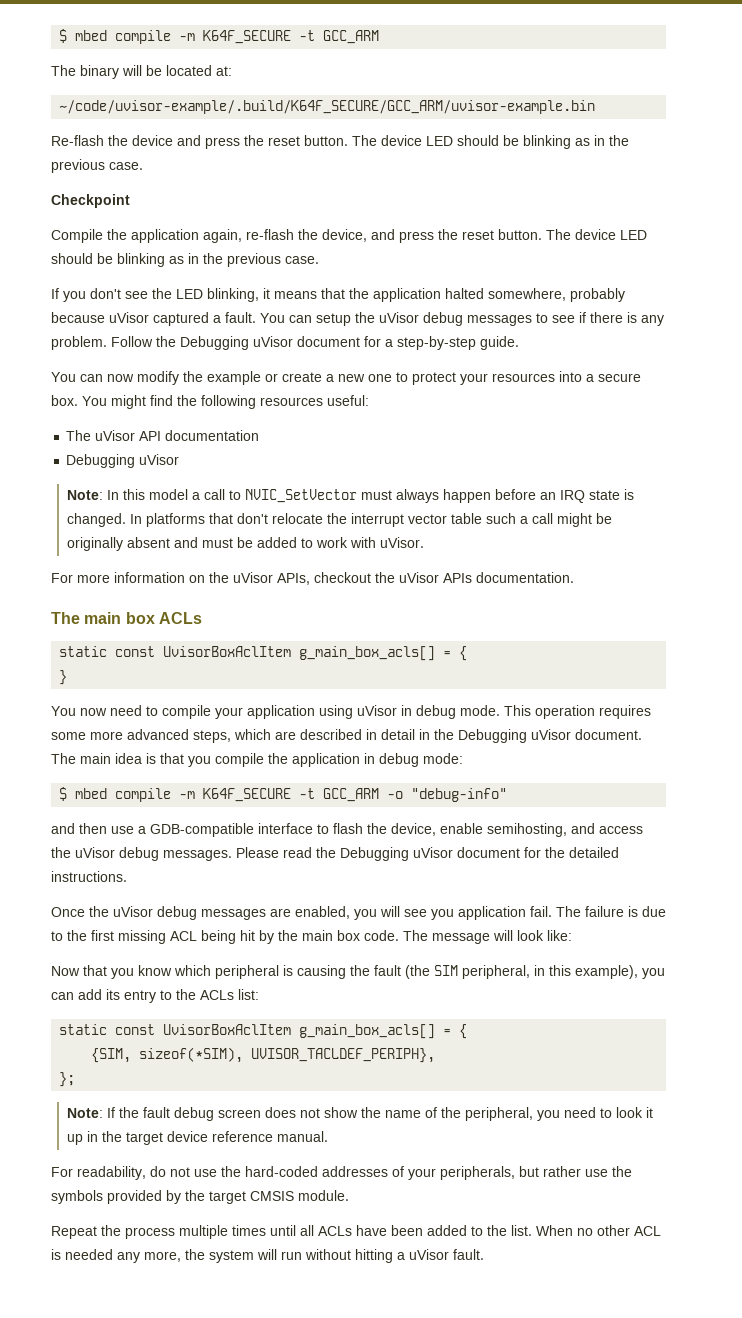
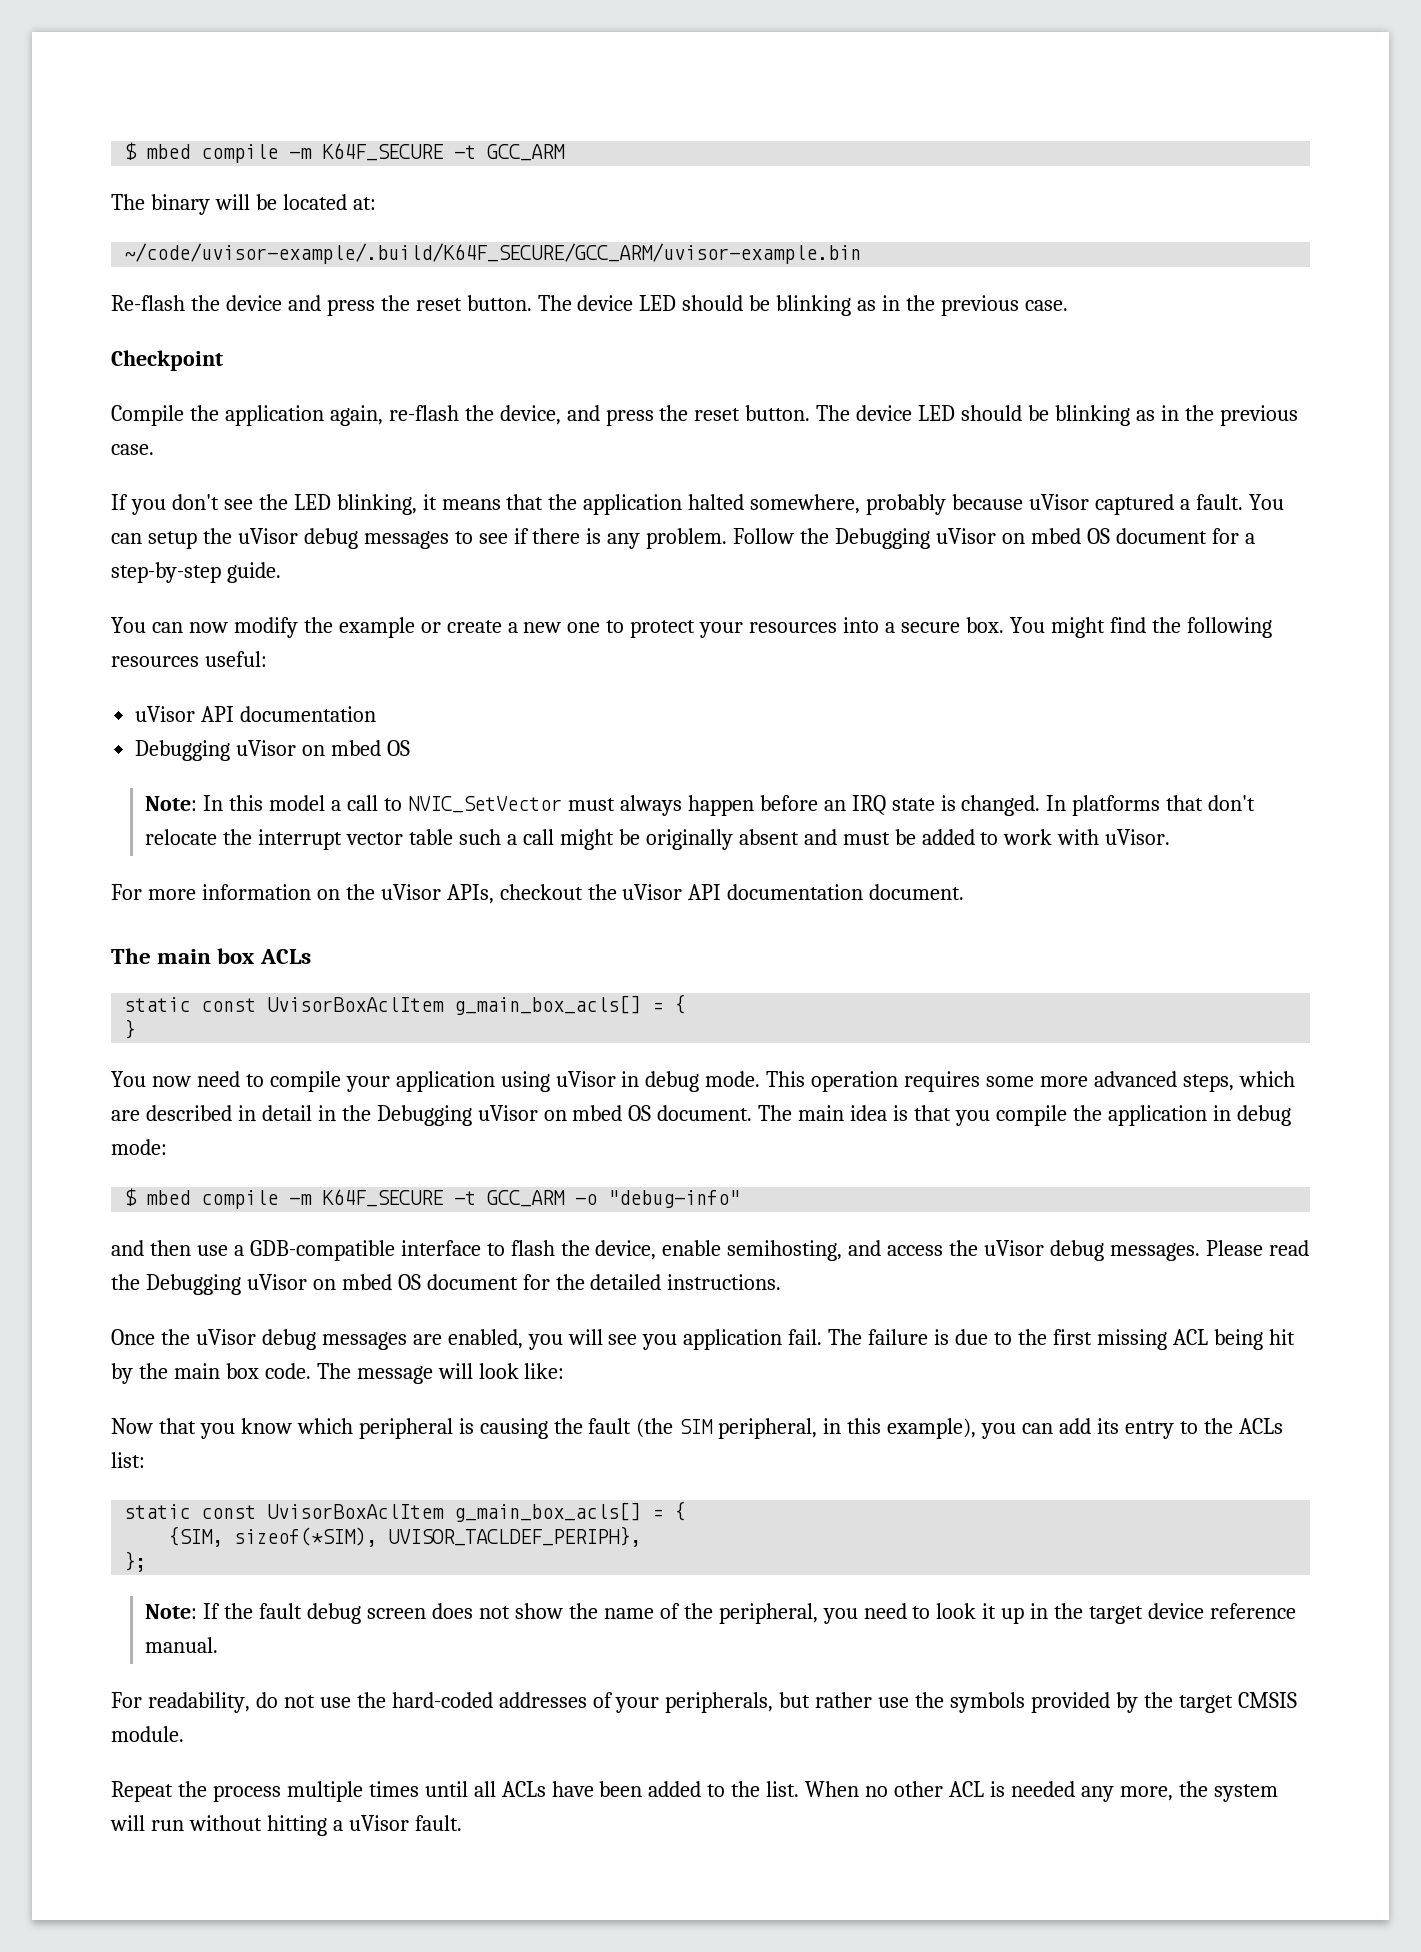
(293, 341) none -> [1001,528,1110,544] on mbed OS
[66,430,92,441] The -> (267, 659) none
(180, 459) none -> [302,740,410,756] on mbed OS
[443,572,574,583] APIs documentation. -> [688,884,965,900] API documentation document.
(571, 734) none -> [543,1105,652,1121] on mbed OS
(453, 852) none -> [312,1274,421,1290] on mbed OS

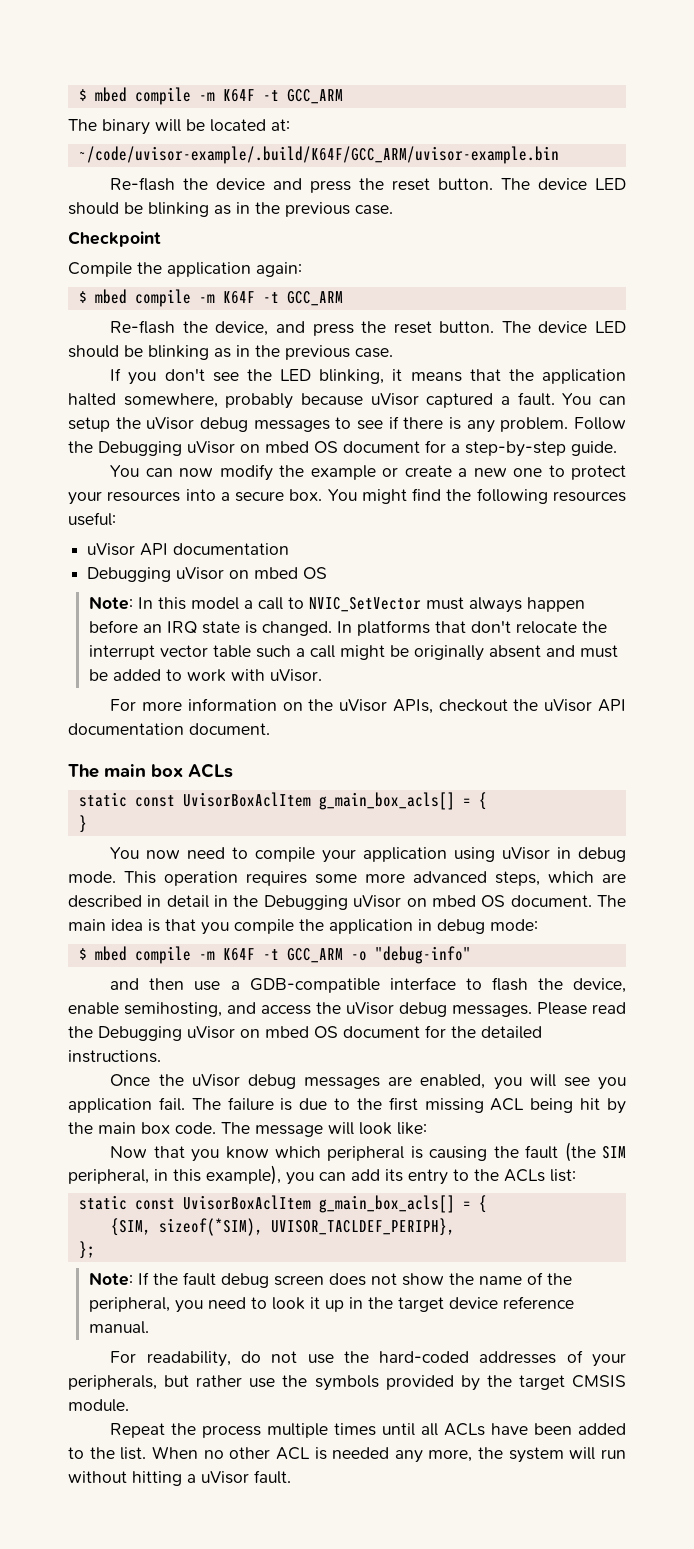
[124,142,444,163] $ mbed compile -m K64F_SECURE -> [78,87,255,105] $ mbed compile -m K64F
[124,243,862,264] ~/code/uvisor-example/.build/K64F_SECURE/GCC_ARM/uvisor-example.bin -> [78,146,559,164] ~/code/uvisor-example/.build/K64F/GCC_ARM/uvisor-example.bin
[329,405,459,426] again, re-flash -> [256,262,302,277] [78,289,343,307] [110,320,176,334] again: // $ mbed compile -m K64F -t GCC_ARM // Re-flash
[322,1189,444,1207] K64F_SECURE -> [222,948,255,961] K64F

